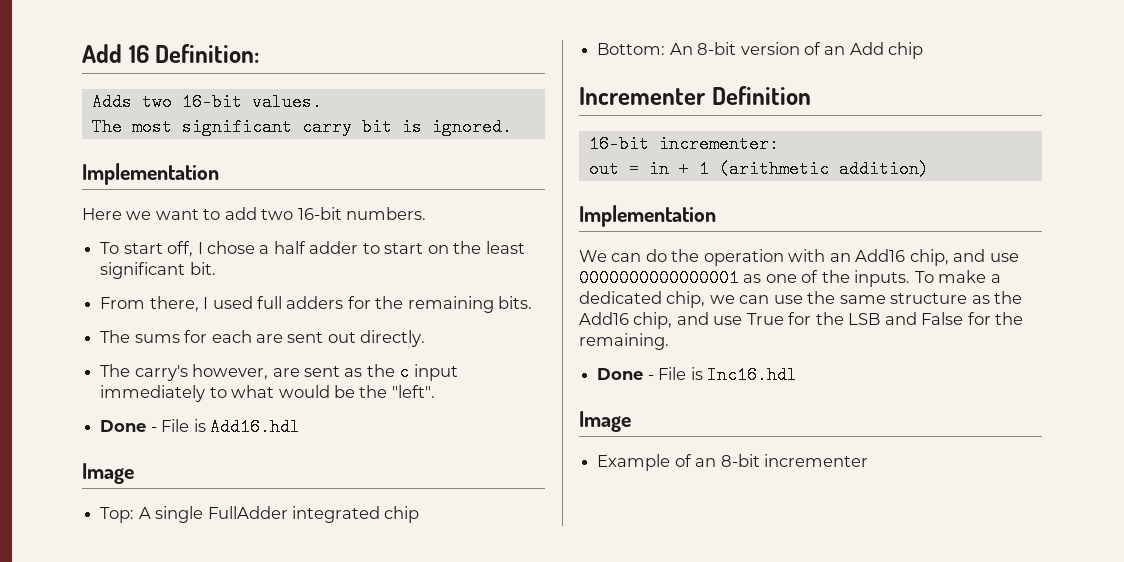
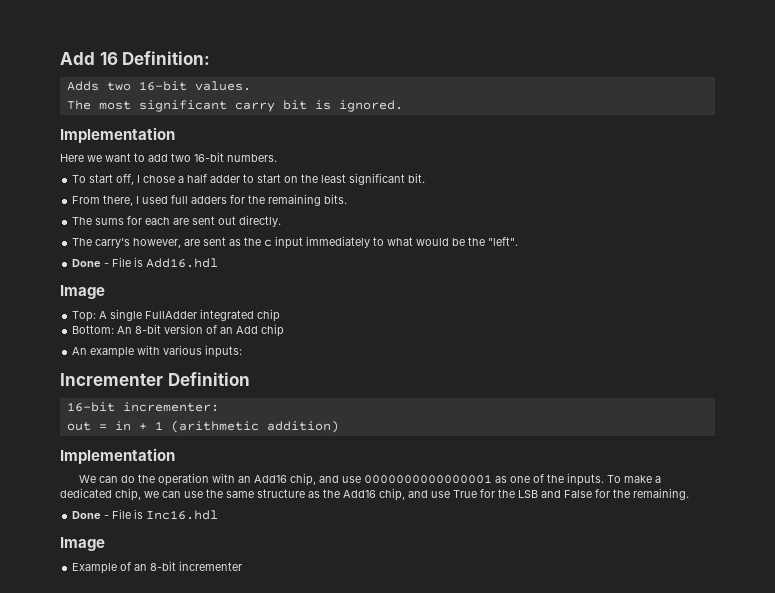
(924, 50) none -> [72,345,243,358] // An example with various inputs:

